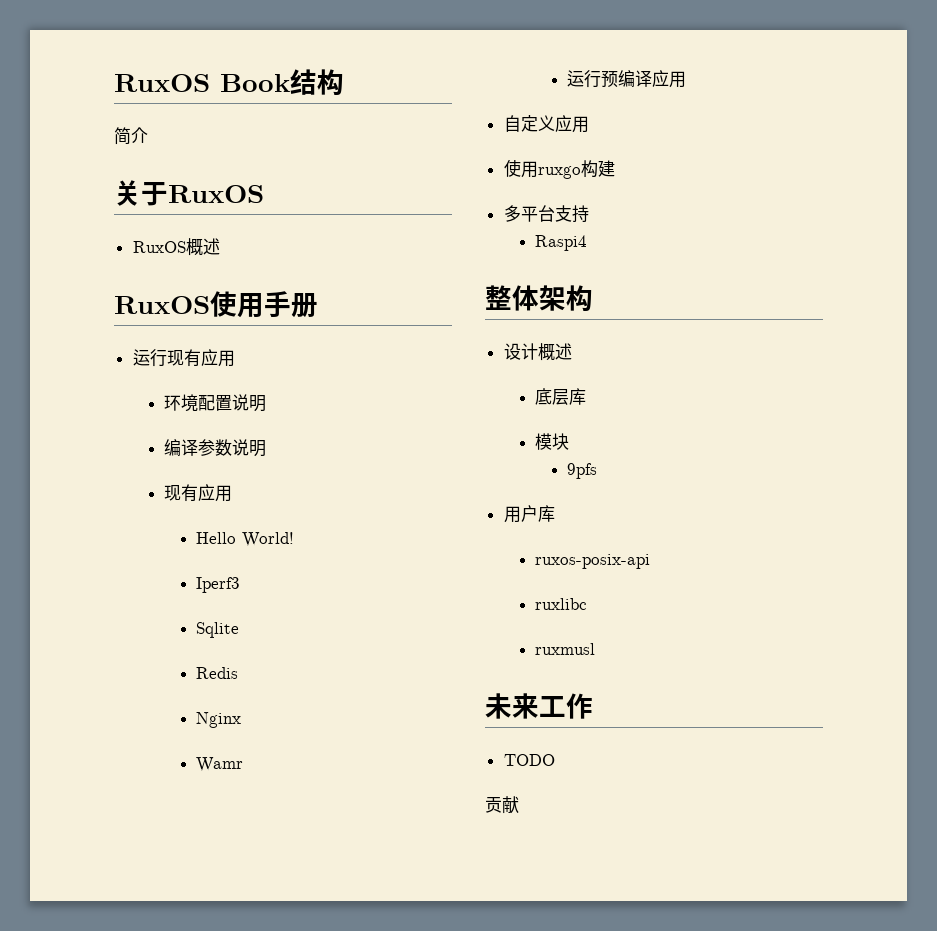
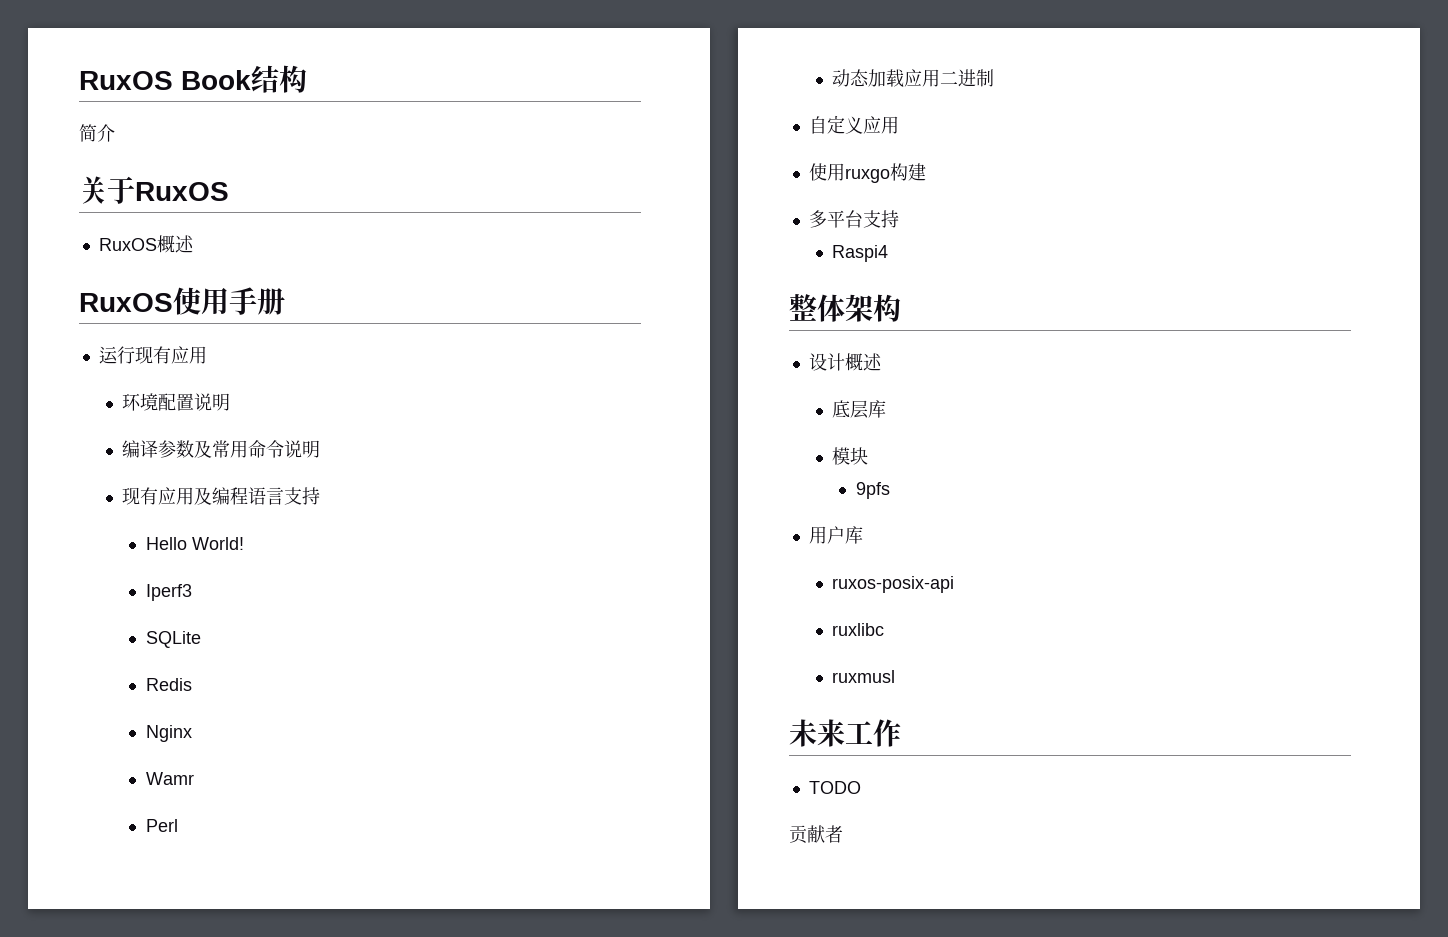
(233, 447) none -> [194,440,285,458] 及常用命令
(233, 493) none -> [194,487,321,505] 及编程语言支持
[196,622,240,638] Sqlite -> [145,631,201,648] SQLite
[567,70,687,88] 运行预编译应用 -> [145,819,178,832] [832,69,995,87] Perl // 动态加载应用二进制
(519, 805) none -> [825,825,843,843] 者

